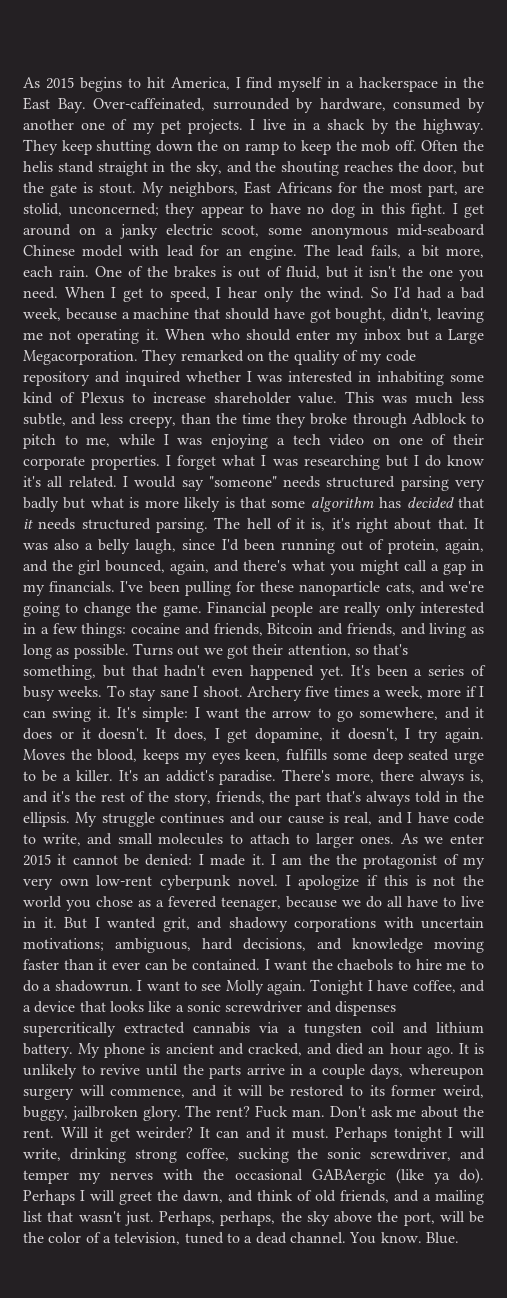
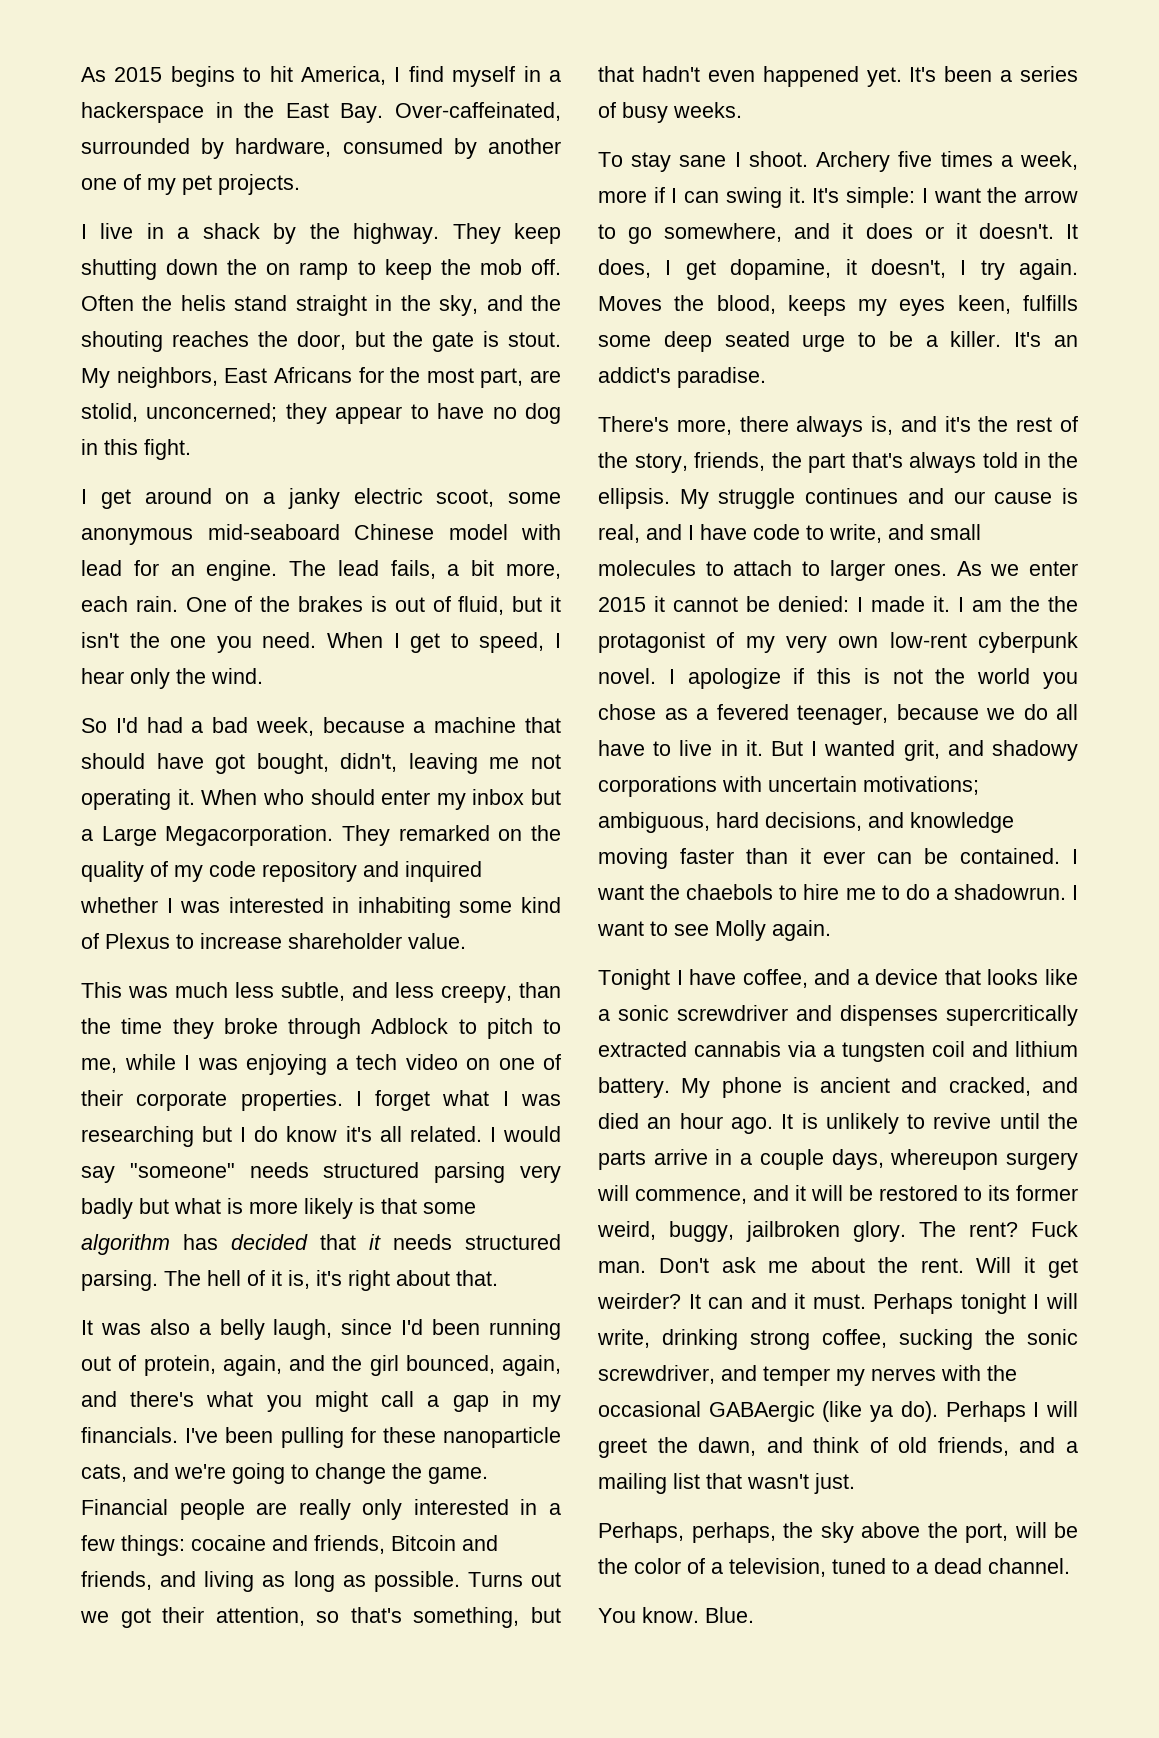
(244, 126) none -> (300, 184) //
(446, 210) none -> (191, 449) //
(365, 293) none -> (263, 676) //
(338, 398) none -> (466, 941) //
(468, 523) none -> (498, 1278) //
(103, 691) none -> (742, 110) //
(277, 777) none -> (766, 377) //
(307, 987) none -> (831, 930) //
(154, 1218) none -> (855, 1483) //
(346, 1237) none -> (1070, 1566) //

